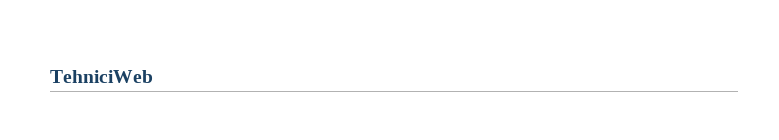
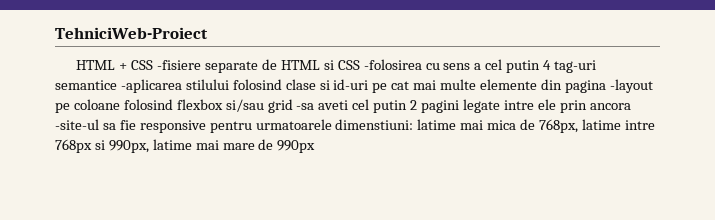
[50,70,153,83] TehniciWeb -> [55,27,208,39] [76,59,597,73] [55,79,653,93] [55,99,631,113] [55,119,655,133] [55,139,316,153] TehniciWeb-Proiect // HTML + CSS -fisiere separate de HTML si CSS -folosirea cu sens a cel putin 4 tag-uri semantice -aplicarea stilului folosind clase si id-uri pe cat mai multe elemente din pagina -layout pe coloane folosind flexbox si/sau grid -sa aveti cel putin 2 pagini legate intre ele prin ancora -site-ul sa fie responsive pentru urmatoarele dimenstiuni: latime mai mica de 768px, latime intre 768px si 990px, latime mai mare de 990px

